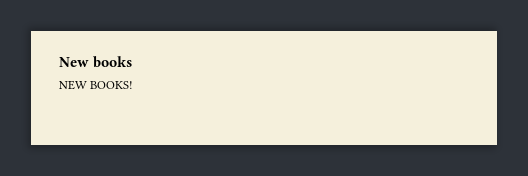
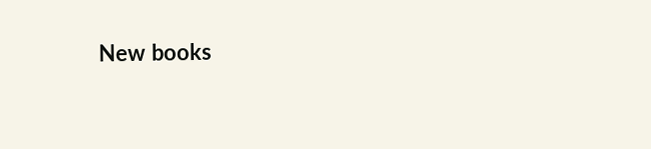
[59,80,134,90] // NEW BOOKS! -> (212, 51) none

